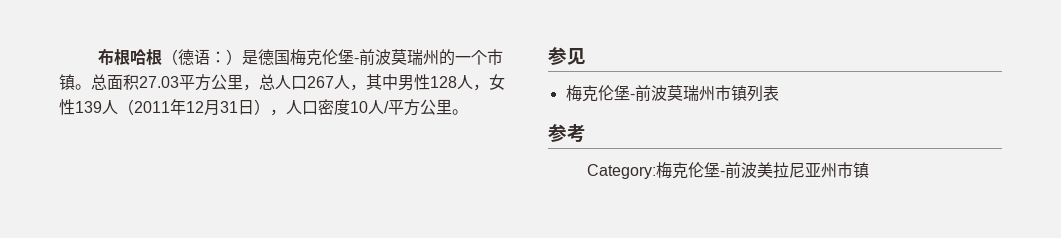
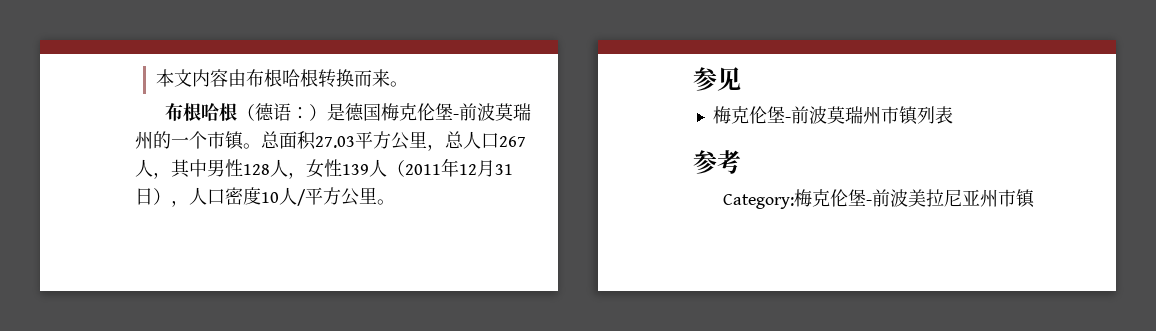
(98, 56) none -> [155,69,408,88] 本文内容由布根哈根转换而来。 //

